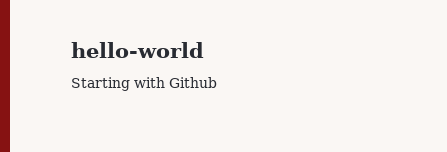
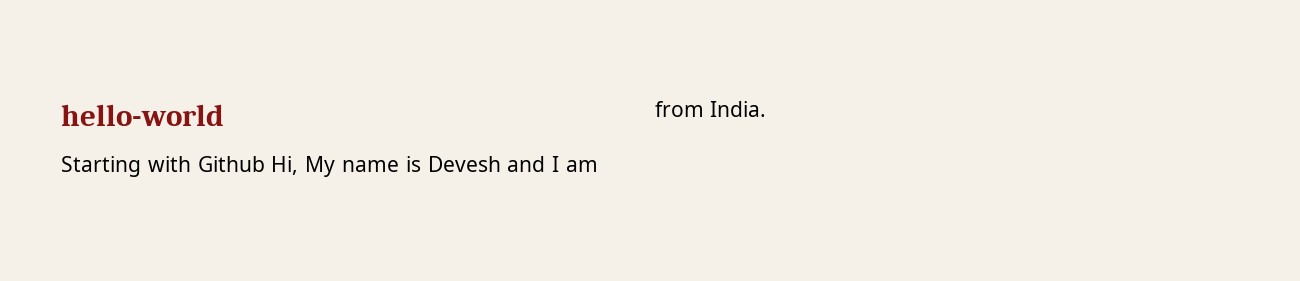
(217, 82) none -> [271,156,598,177] [655,101,766,117] Hi, My name is Devesh and I am from India.

